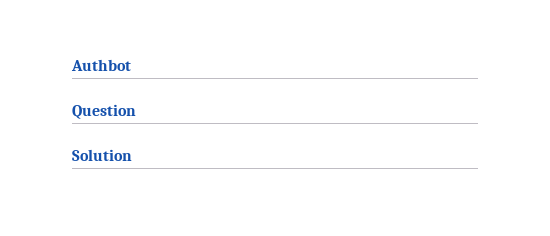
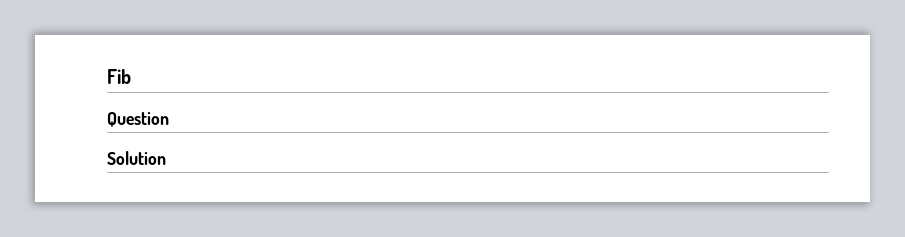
[71,59,131,71] Authbot -> [107,69,131,84] Fib

